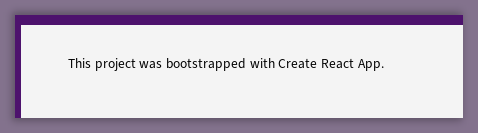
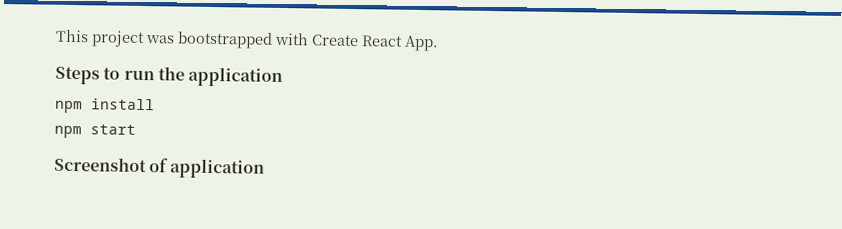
(384, 65) none -> [55,66,284,88] [54,98,155,114] [54,124,136,139] [54,156,265,179] // Steps to run the application // npm install // npm start // Screenshot of application

